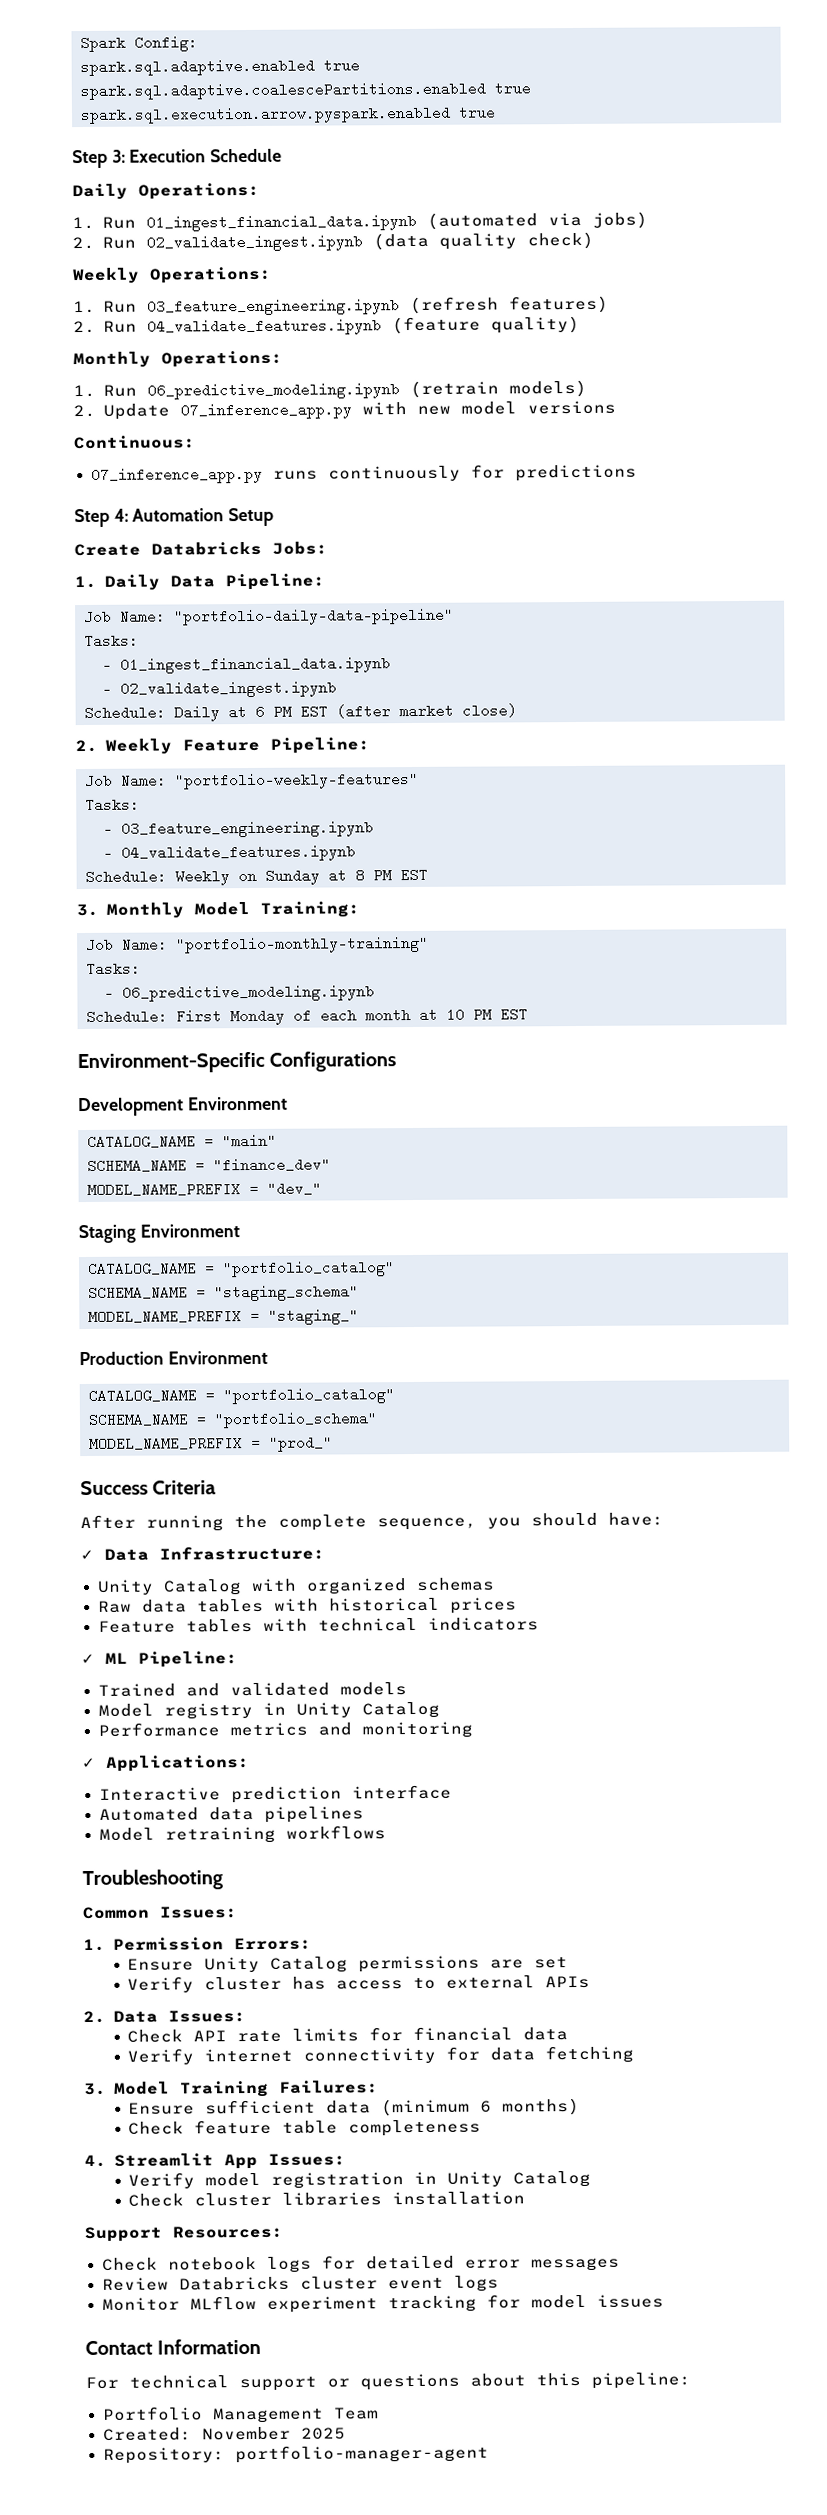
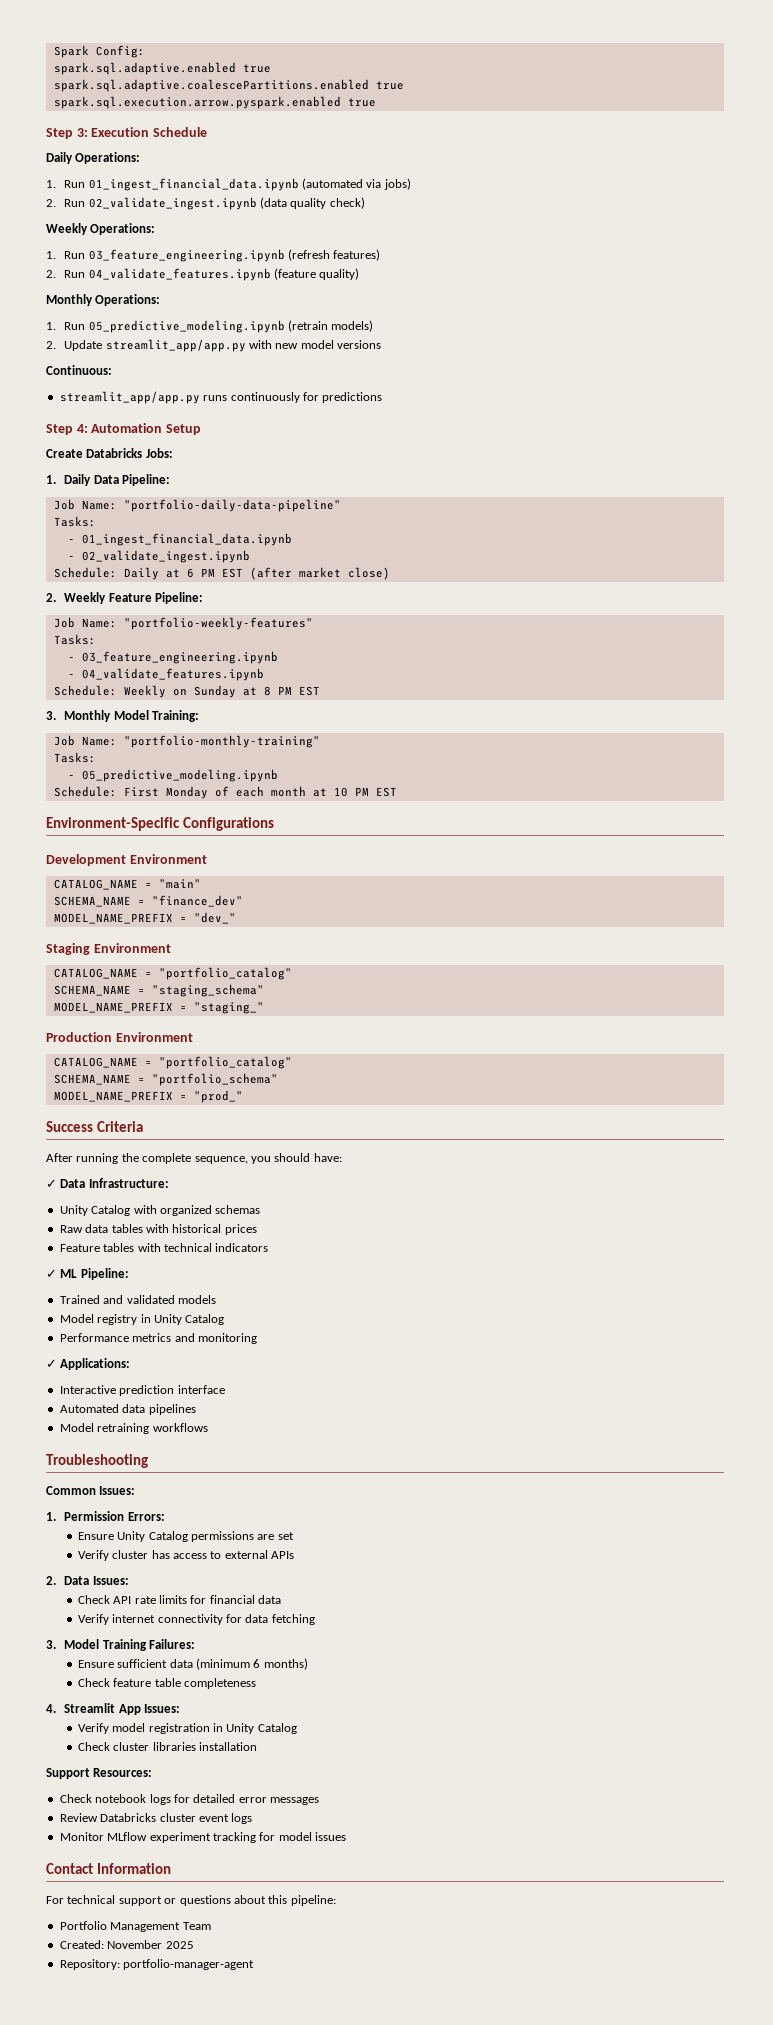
[146,382,400,400] 06_predictive_modeling.ipynb -> [88,320,285,333] 05_predictive_modeling.ipynb
[179,402,352,420] 07_inference_app.py -> [105,339,246,352] streamlit_app/app.py
[90,466,263,484] 07_inference_app.py -> [59,391,200,404] streamlit_app/app.py
[122,984,375,1002] 06_predictive_modeling.ipynb -> [81,769,278,782] 05_predictive_modeling.ipynb

